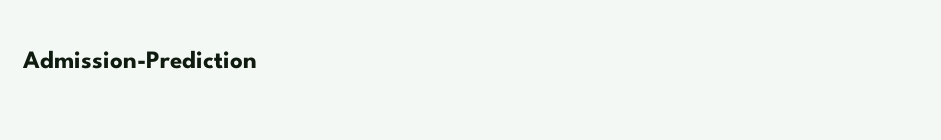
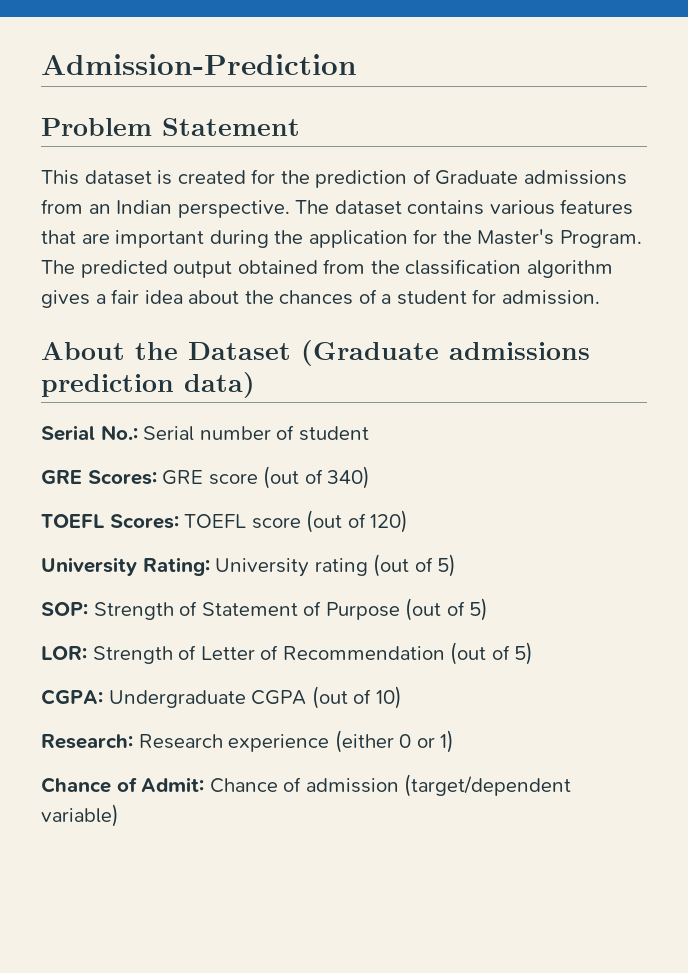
(257, 59) none -> [41,118,300,136] [41,169,627,188] [41,199,634,218] [41,229,642,248] [41,259,613,278] [41,289,600,308] [41,340,590,366] [41,372,255,398] [41,425,369,441] [41,466,371,489] [41,510,409,533] [41,554,457,577] [41,598,489,621] [41,642,534,665] [41,686,402,709] [41,730,455,753] [41,774,572,797] [41,804,119,827] // Problem Statement // This dataset is created for the prediction of Graduate admissions from an Indian perspective. The dataset contains various features that are important during the application for the Master's Program. The predicted output obtained from the classification algorithm gives a fair idea about the chances of a student for admission. // About the Dataset (Graduate admissions prediction data) // Serial No.: Serial number of student // GRE Scores: GRE score (out of 340) // TOEFL Scores: TOEFL score (out of 120) // University Rating: University rating (out of 5) // SOP: Strength of Statement of Purpose (out of 5) // LOR: Strength of Letter of Recommendation (out of 5) // CGPA: Undergraduate CGPA (out of 10) // Research: Research experience (either 0 or 1) // Chance of Admit: Chance of admission (target/dependent variable)

